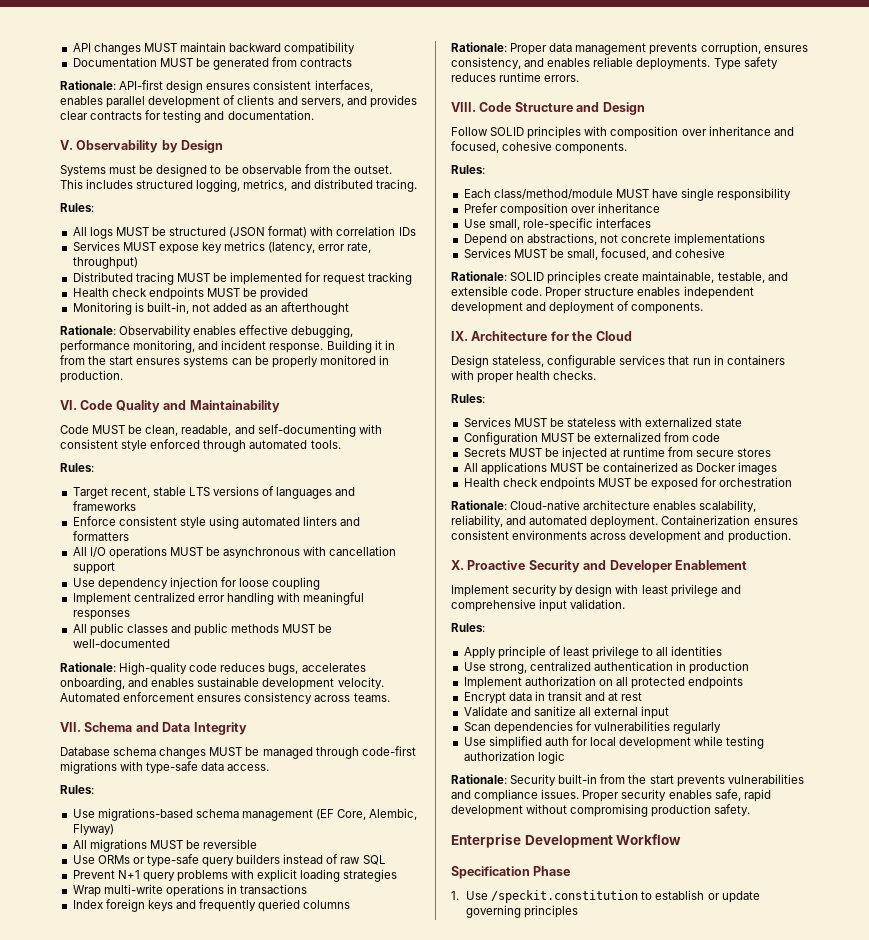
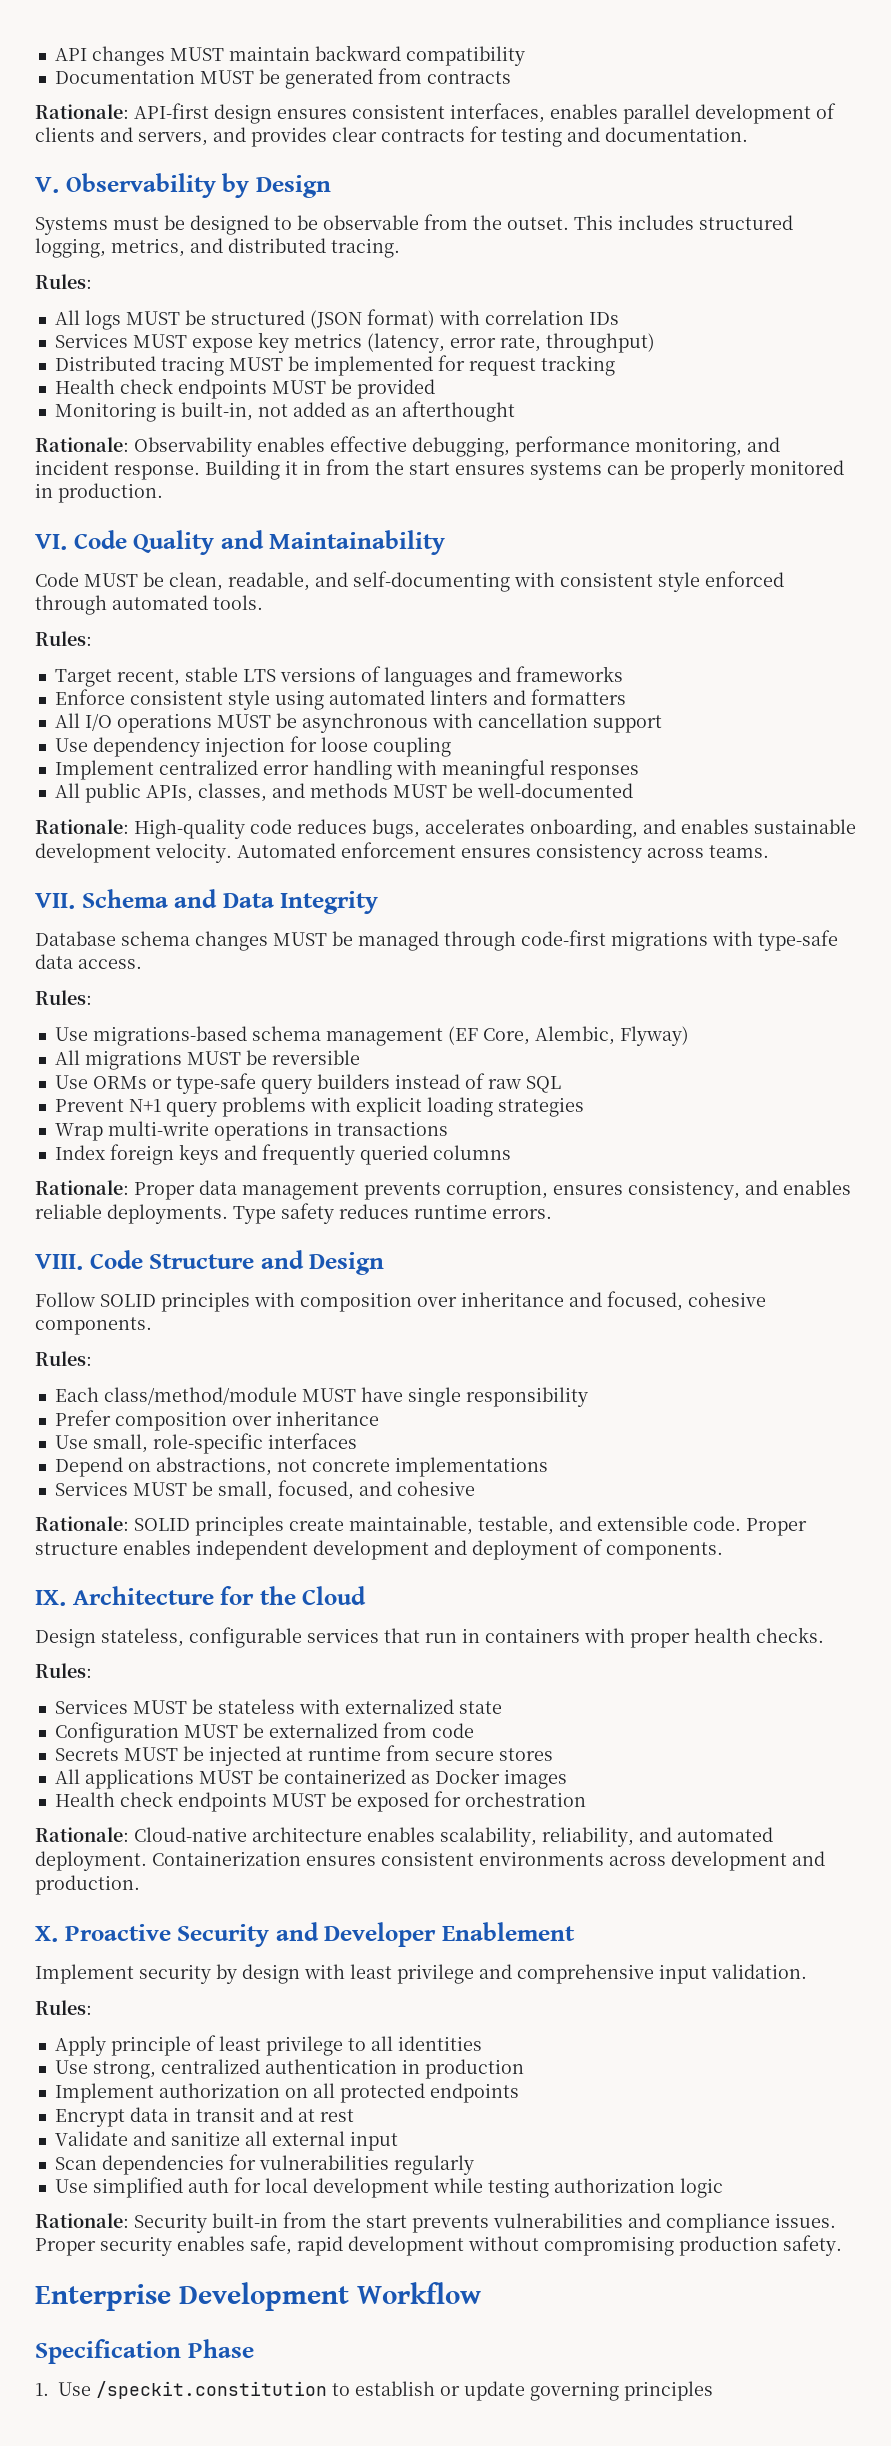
[126,623,229,636] classes and public -> [145,783,305,802] APIs, classes, and

